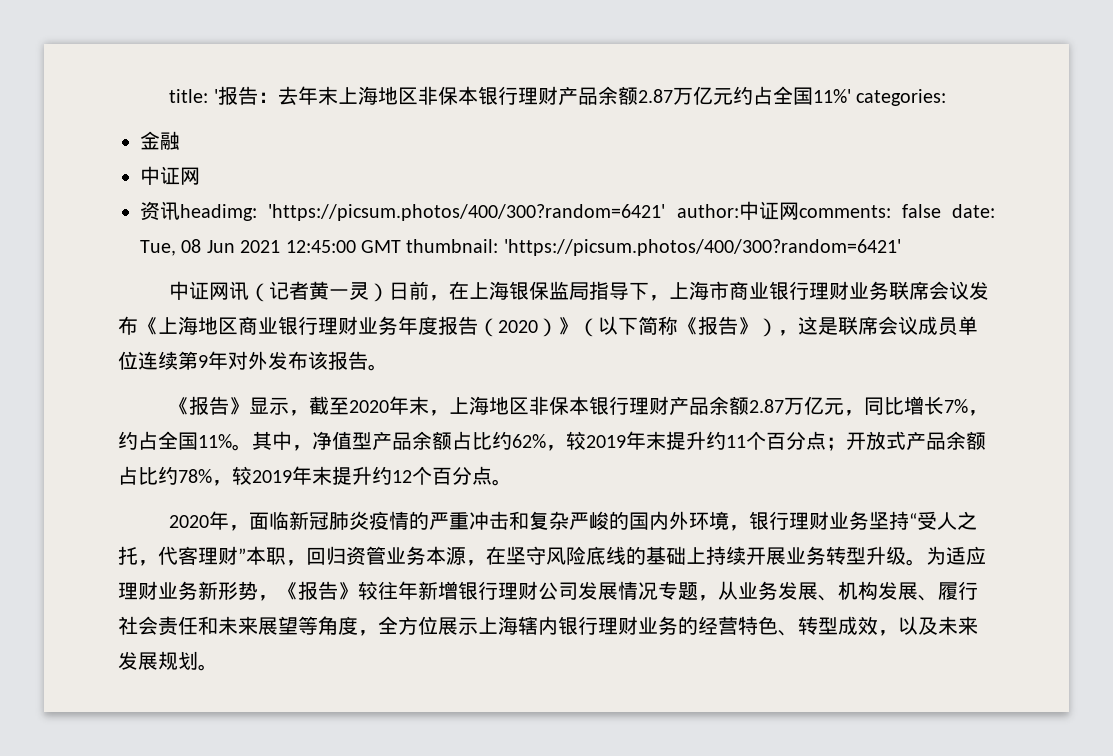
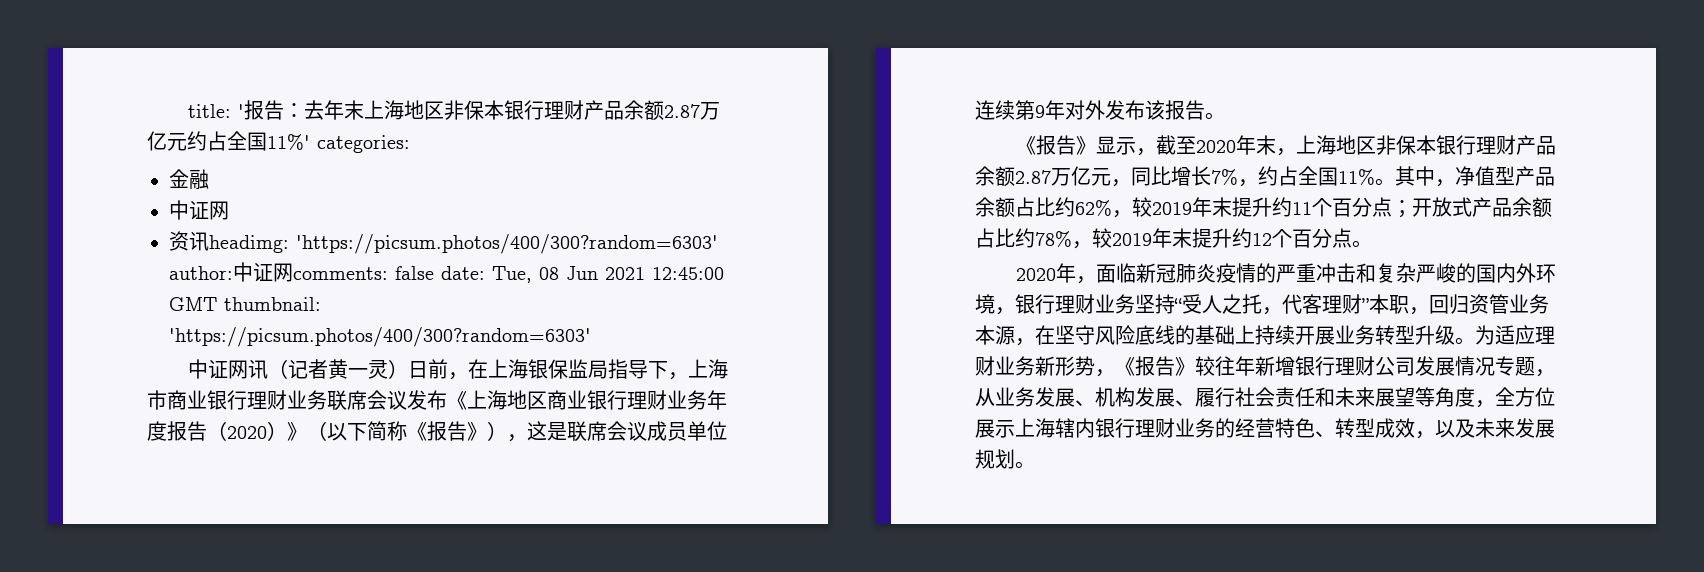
[268,204,666,221] 'https://picsum.photos/400/300?random=6421' -> [296,234,718,254] 'https://picsum.photos/400/300?random=6303'
[503,239,901,256] 'https://picsum.photos/400/300?random=6421' -> [169,327,591,347] 'https://picsum.photos/400/300?random=6303'

